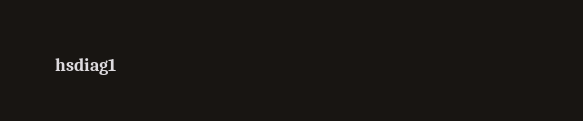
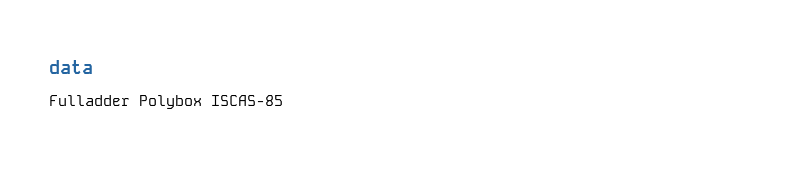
[55,58,116,75] hsdiag1 -> [49,60,93,74] [49,95,283,109] data // Fulladder Polybox ISCAS-85

